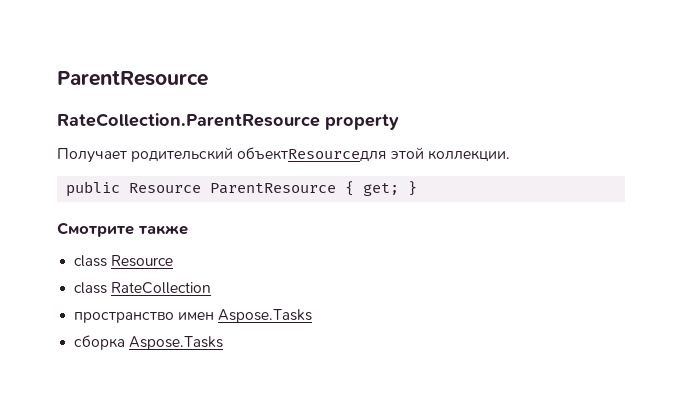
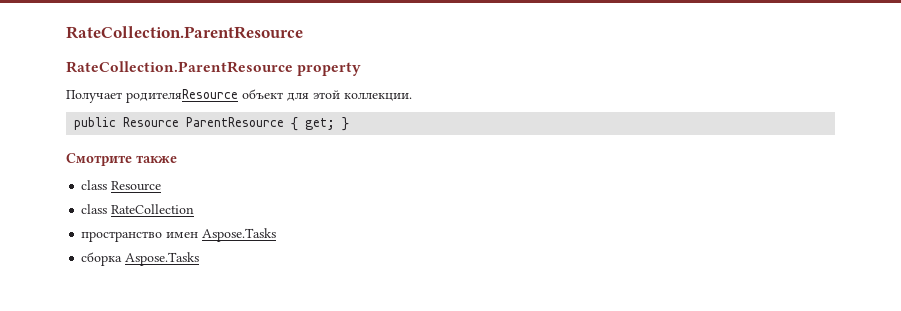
[57,70,208,86] ParentResource -> [66,26,303,39] RateCollection.ParentResource
[131,147,387,162] родительский объектResourceдля -> [126,89,309,103] родителяResource объект для

